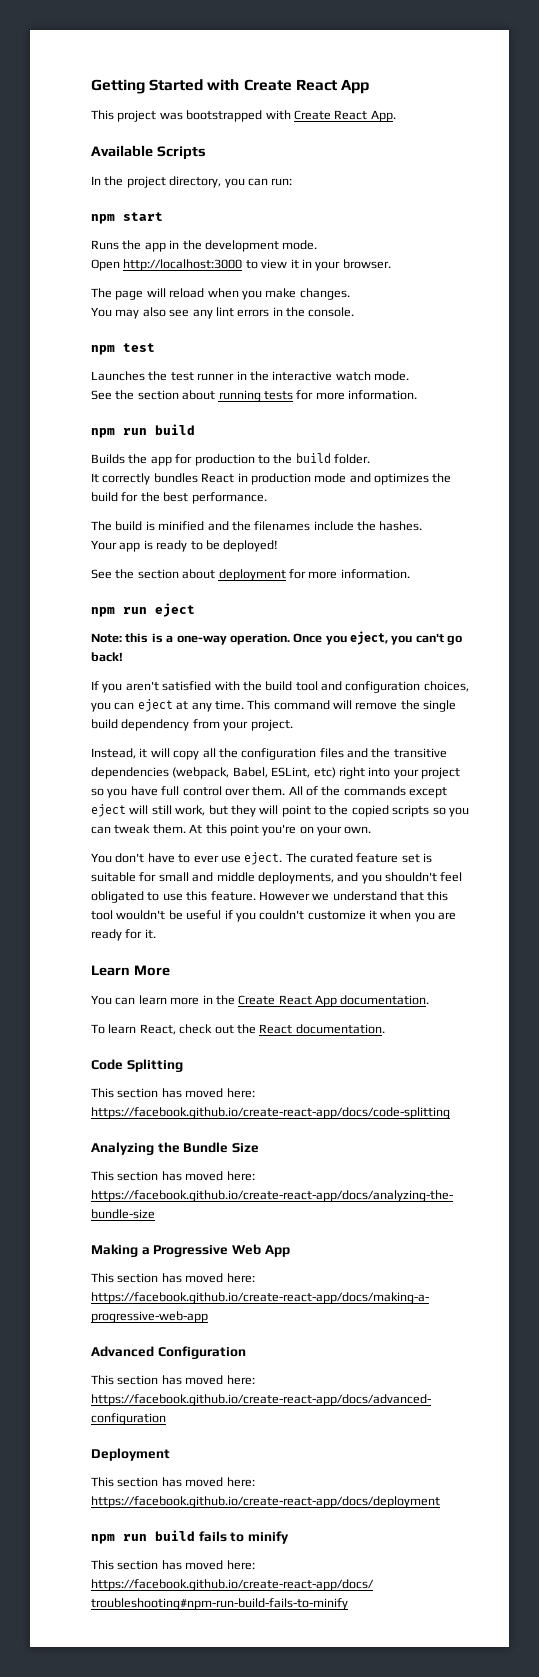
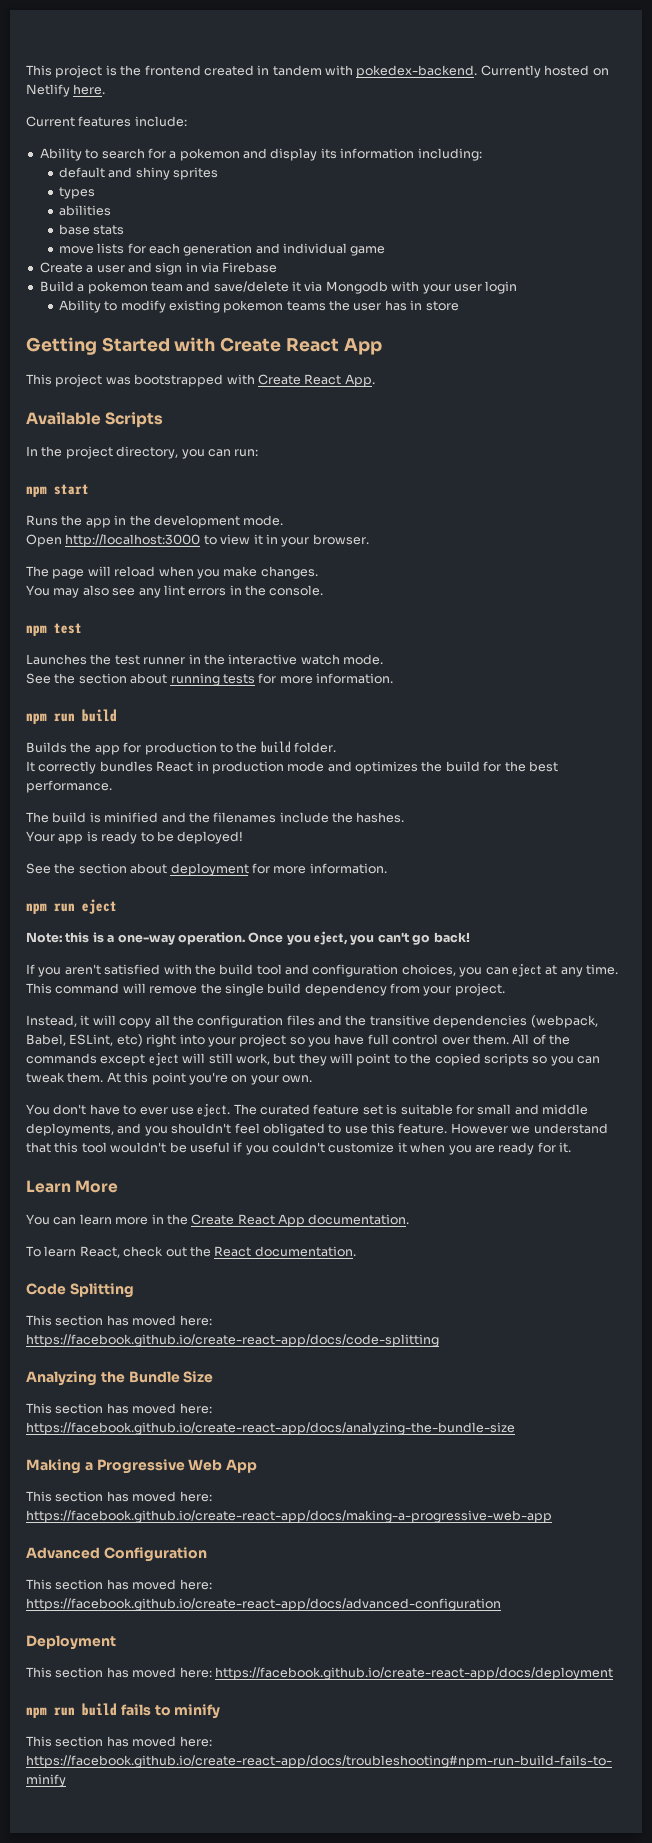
(91, 86) none -> [26,65,609,78] [26,84,106,97] [26,116,187,127] [39,148,482,161] [58,167,218,180] [58,187,95,199] [58,205,111,216] [58,224,125,235] [58,243,386,256] [39,262,278,275] [39,281,518,294] [58,300,459,313] This project is the frontend created in tandem with pokedex-backend. Currently hosted on Netlify here. // Current features include: // Ability to search for a pokemon and display its information including: // default and shiny sprites // types // abilities // base stats // move lists for each generation and individual game // Create a user and sign in via Firebase // Build a pokemon team and save/delete it via Mongodb with your user login // Ability to modify existing pokemon teams the user has in store //

